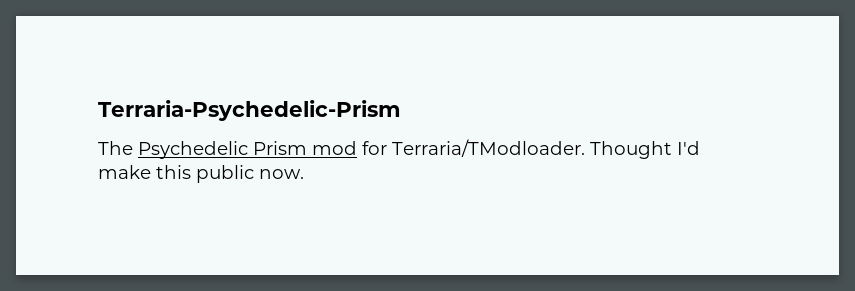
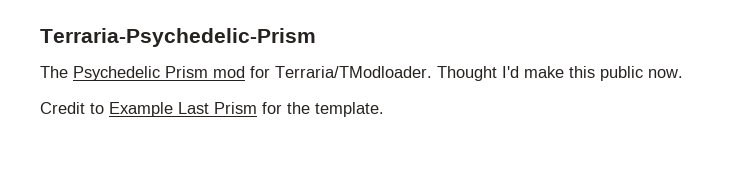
(304, 174) none -> [40,102,384,117] // Credit to Example Last Prism for the template.

